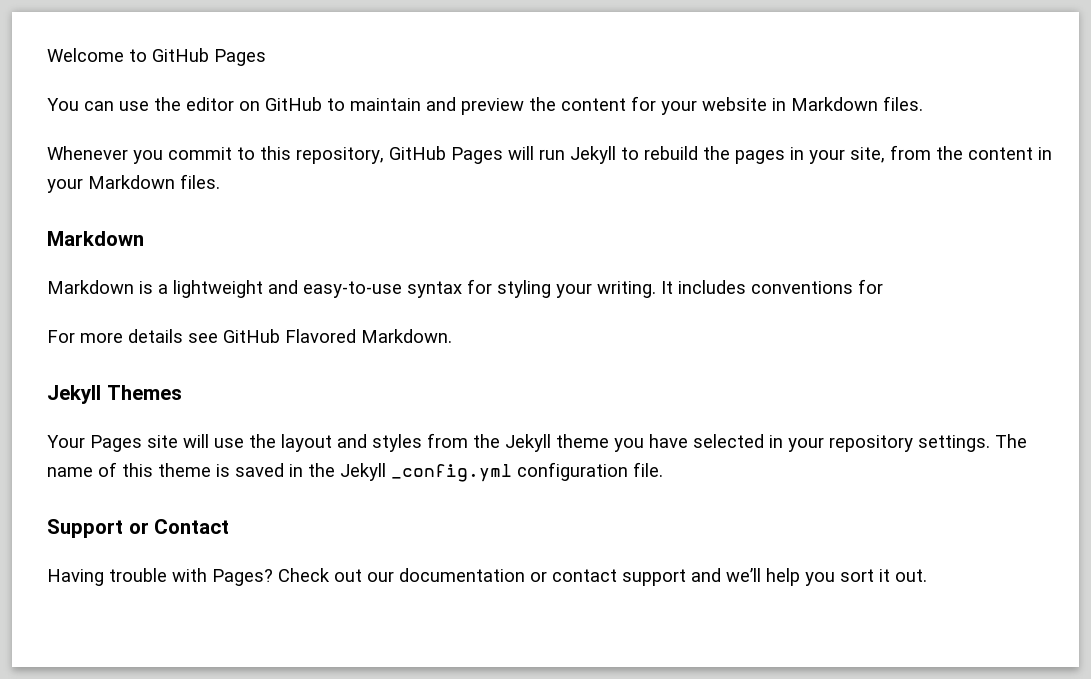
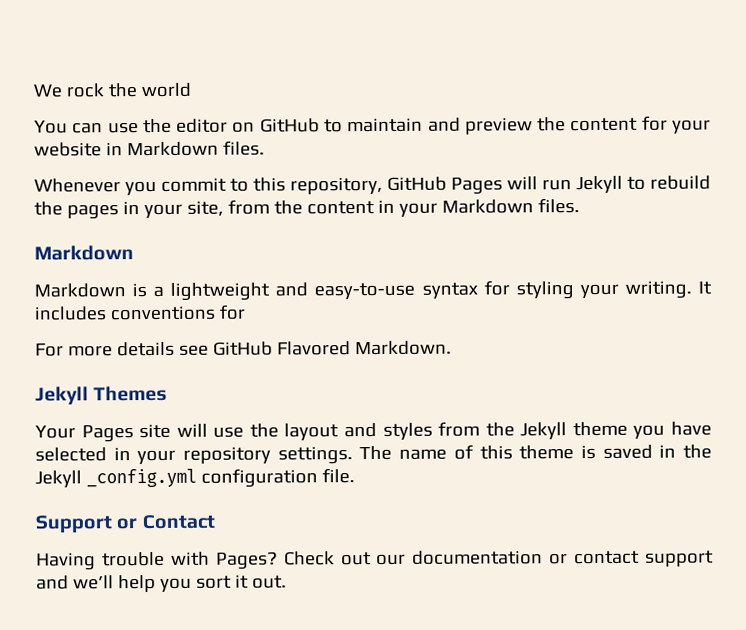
[47,48,266,66] Welcome to GitHub Pages -> [33,82,192,98] We rock the world

